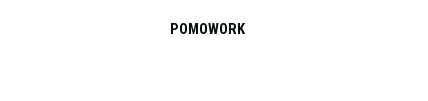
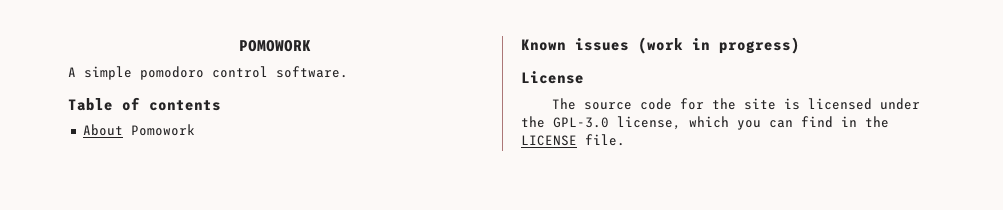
(246, 28) none -> [68,66,348,80] [68,97,221,111] [82,124,195,136] [521,37,800,54] [521,71,584,84] [551,98,920,110] [521,116,889,130] [521,134,625,146] // A simple pomodoro control software. // Table of contents // About Pomowork // Known issues (work in progress) // License // The source code for the site is licensed under the GPL-3.0 license, which you can find in the LICENSE file.

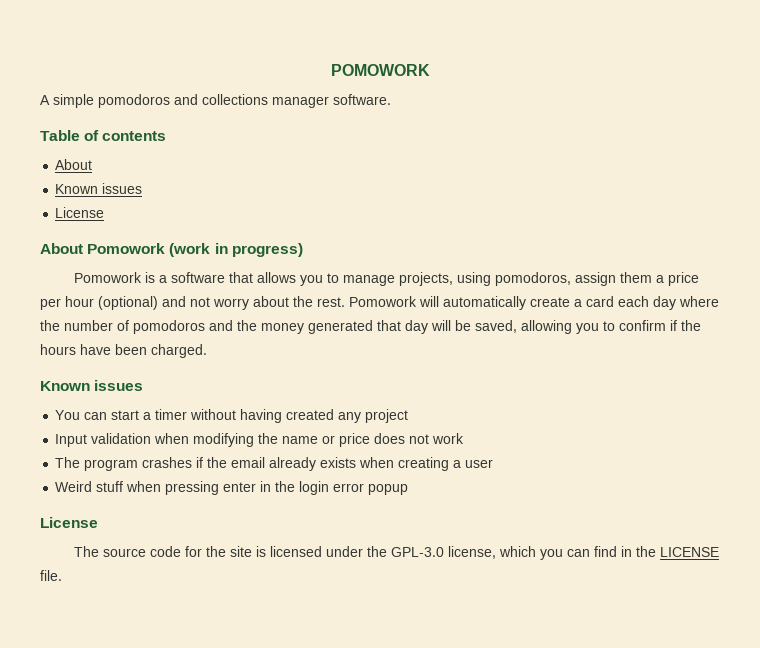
[140,66,268,80] pomodoro control -> [98,94,329,108] pomodoros and collections manager
[130,124,195,136] [521,38,629,51] Pomowork // Known issues -> [55,183,143,194] [55,207,105,218] [40,243,166,254] // Known issues // License // About Pomowork
(800, 45) none -> [74,272,700,286] [40,296,719,310] [40,320,701,334] [40,344,207,358] [40,380,144,391] [55,409,409,423] [55,433,465,447] [55,457,494,471] [55,481,409,495] // Pomowork is a software that allows you to manage projects, using pomodoros, assign them a price per hour (optional) and not worry about the rest. Pomowork will automatically create a card each day where the number of pomodoros and the money generated that day will be saved, allowing you to confirm if the hours have been charged. // Known issues // You can start a timer without having created any project // Input validation when modifying the name or price does not work // The program crashes if the email already exists when creating a user // Weird stuff when pressing enter in the login error popup

